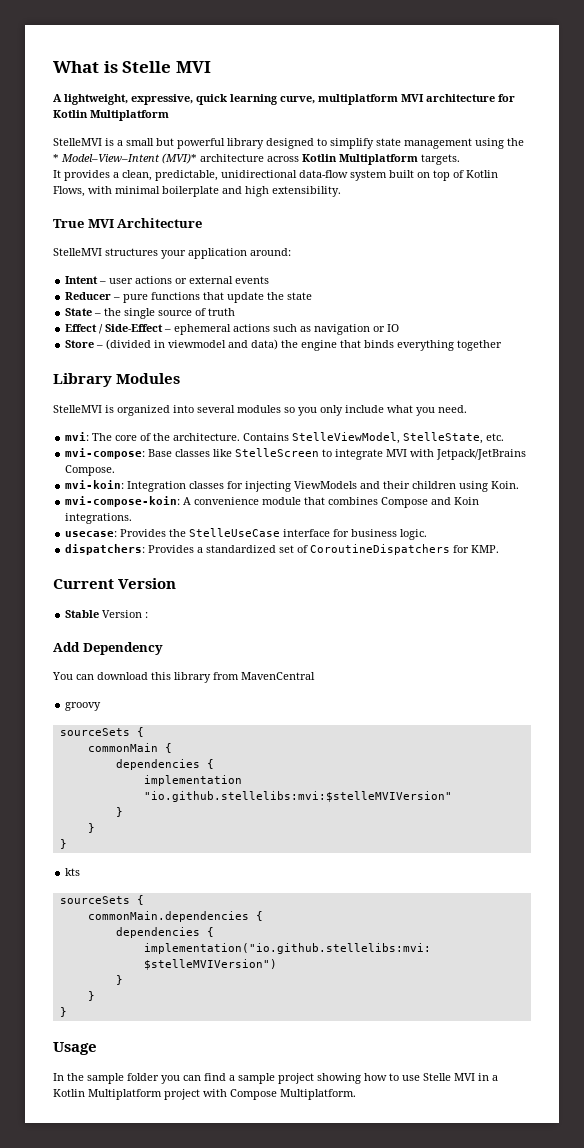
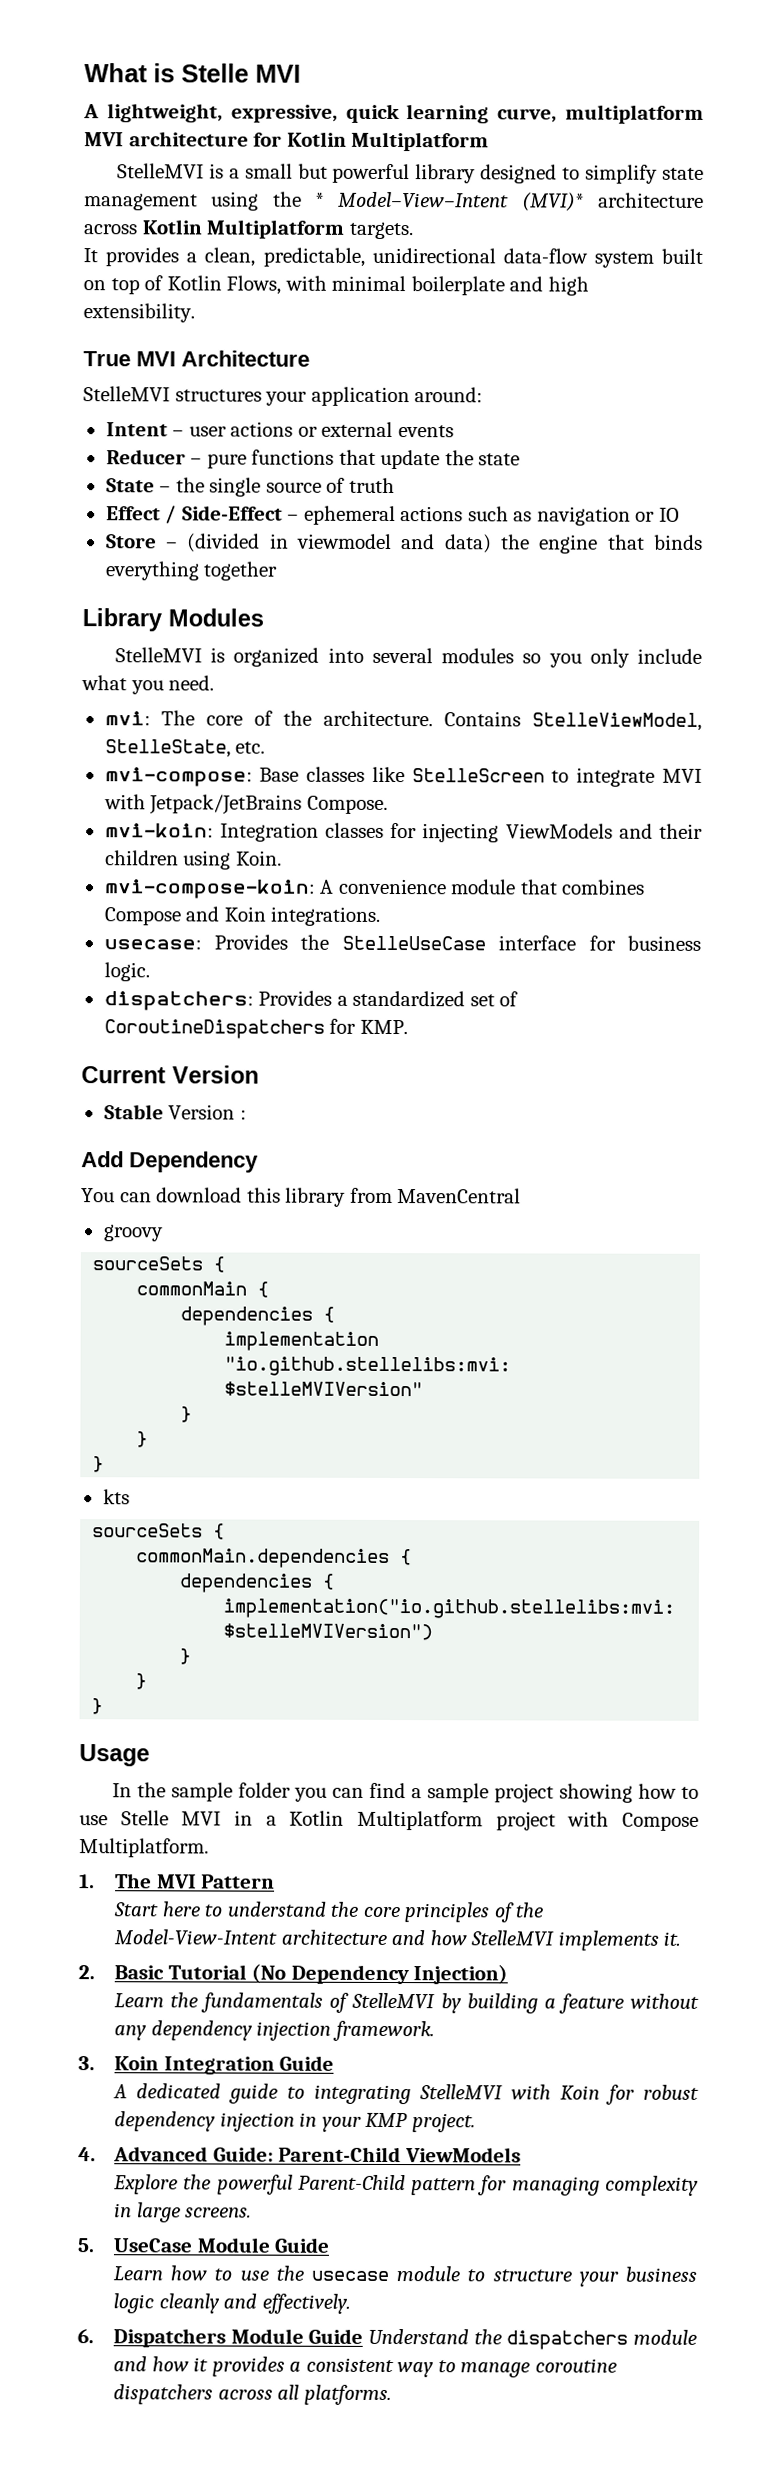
(356, 1094) none -> [79,1873,276,1889] [113,1901,545,1923] [114,1929,682,1951] [78,1963,509,1985] [114,1992,699,2014] [114,2020,435,2042] [78,2055,335,2075] [113,2083,699,2105] [114,2111,476,2133] [78,2146,521,2163] [113,2174,699,2196] [114,2202,253,2223] [77,2237,331,2253] [113,2265,698,2287] [113,2293,351,2314] [77,2328,697,2350] [113,2356,617,2378] [113,2384,392,2406] // 1. The MVI Pattern // Start here to understand the core principles of the Model-View-Intent architecture and how StelleMVI implements it. // 2. Basic Tutorial (No Dependency Injection) // Learn the fundamentals of StelleMVI by building a feature without any dependency injection framework. // 3. Koin Integration Guide // A dedicated guide to integrating StelleMVI with Koin for robust dependency injection in your KMP project. // 4. Advanced Guide: Parent-Child ViewModels // Explore the powerful Parent-Child pattern for managing complexity in large screens. // 5. UseCase Module Guide // Learn how to use the usecase module to structure your business logic cleanly and effectively. // 6. Dispatchers Module Guide Understand the dispatchers module and how it provides a consistent way to manage coroutine dispatchers across all platforms.

